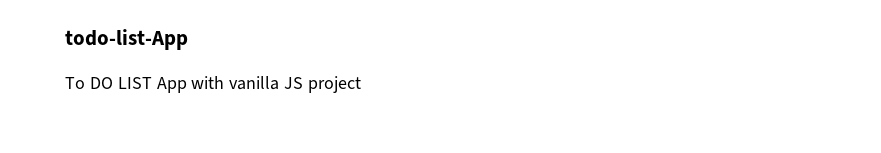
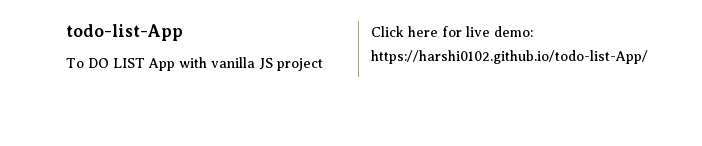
(362, 84) none -> [371,26,533,37] [371,50,648,64] Click here for live demo: https://harshi0102.github.io/todo-list-App/

